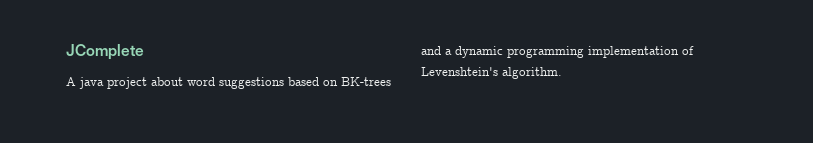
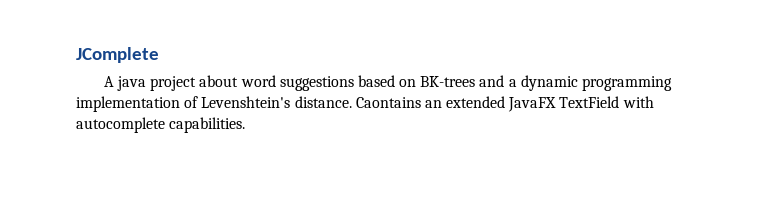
[502,67,562,79] algorithm. -> [294,96,654,112] [76,117,246,133] distance. Caontains an extended JavaFX TextField with autocomplete capabilities.

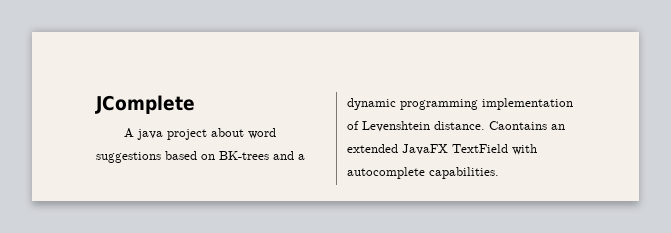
[201,96,291,108] Levenshtein's -> [362,121,430,132] Levenshtein

